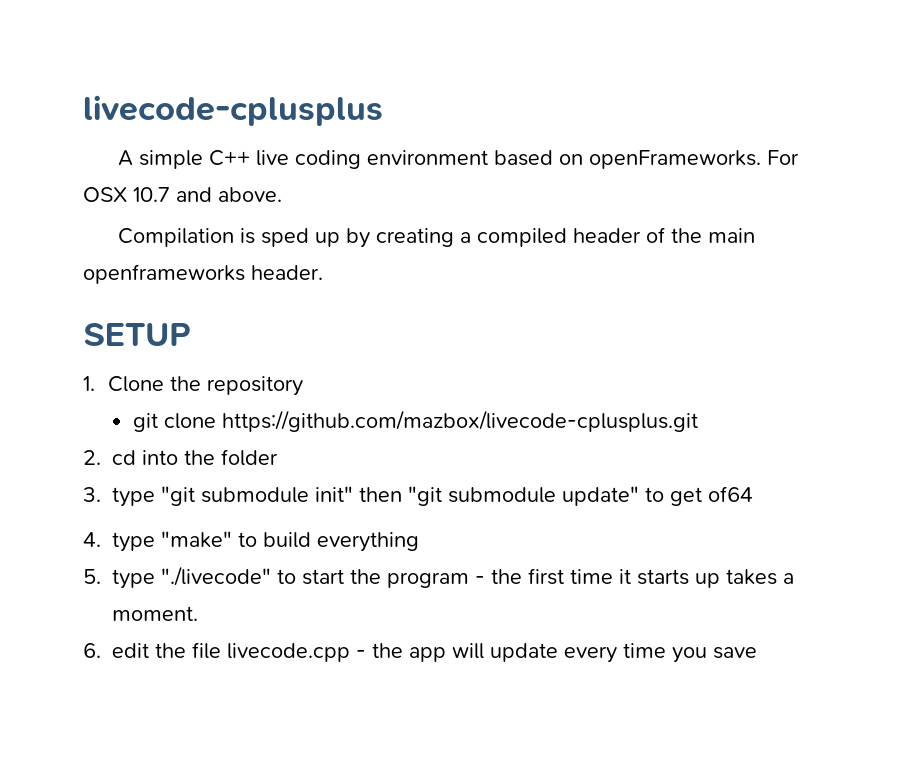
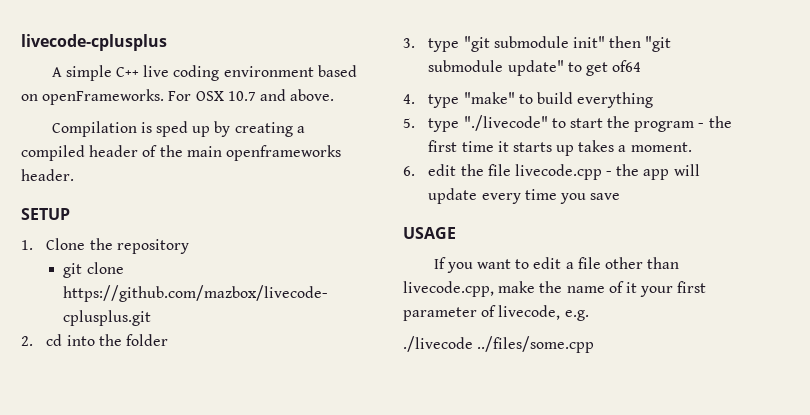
(757, 653) none -> [403,227,456,239] [433,257,680,273] [403,281,707,297] [403,305,589,321] [403,336,595,353] // USAGE // If you want to edit a file other than livecode.cpp, make the name of it your first parameter of livecode, e.g. // ./livecode ../files/some.cpp

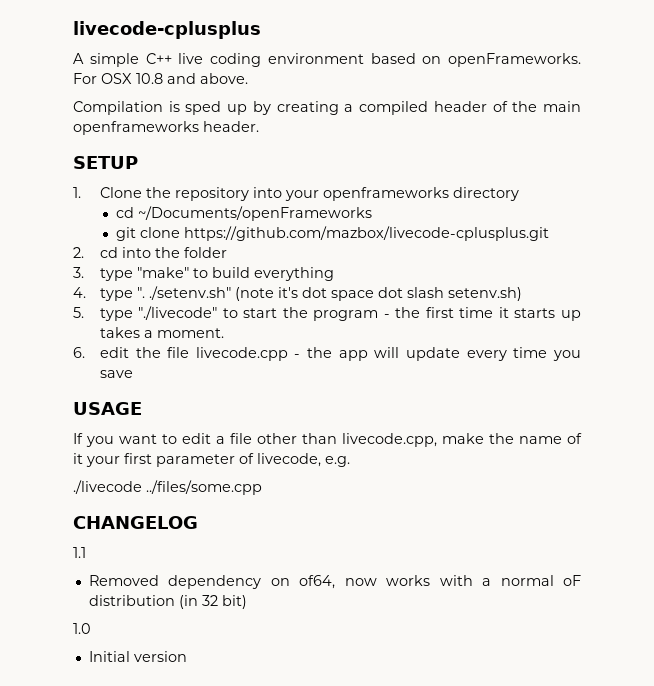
[227,91,256,101] 10.7 -> [136,73,163,84] 10.8
(189, 246) none -> [252,187,519,201] [115,206,372,221] into your openframeworks directory // cd ~/Documents/openFrameworks
[463,36,672,52] [428,60,642,76] [403,92,654,108] "git submodule init" then "git submodule update" to get of64 // 4. type "make" to build everything -> [136,267,334,281] [73,286,522,301] "make" to build everything // 4. type ". ./setenv.sh" (note it's dot space dot slash setenv.sh)
(595, 344) none -> [73,516,198,529] [73,547,86,558] [88,575,581,589] [88,595,247,609] [73,623,91,634] [88,651,187,662] // CHANGELOG // 1.1 // Removed dependency on of64, now works with a normal oF distribution (in 32 bit) // 1.0 // Initial version

